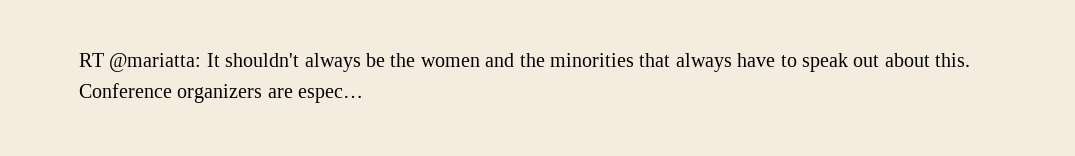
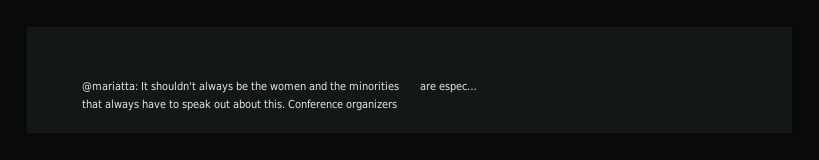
[79,53,104,67] RT -> (82, 86) none

